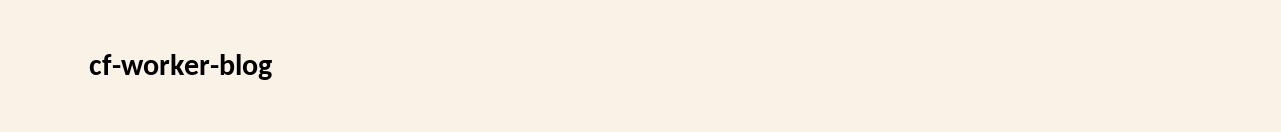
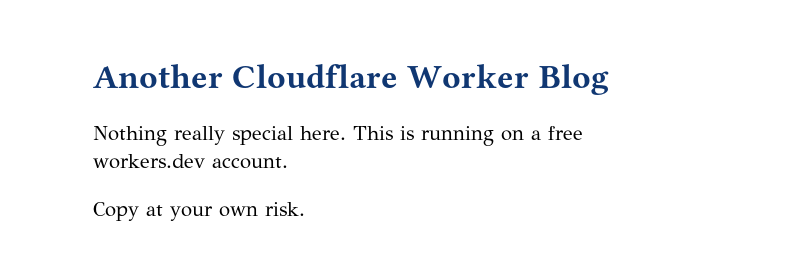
[89,54,272,80] cf-worker-blog -> [93,64,609,95] [93,126,583,146] [93,154,288,169] [93,202,305,221] Another Cloudflare Worker Blog // Nothing really special here. This is running on a free workers.dev account. // Copy at your own risk.

